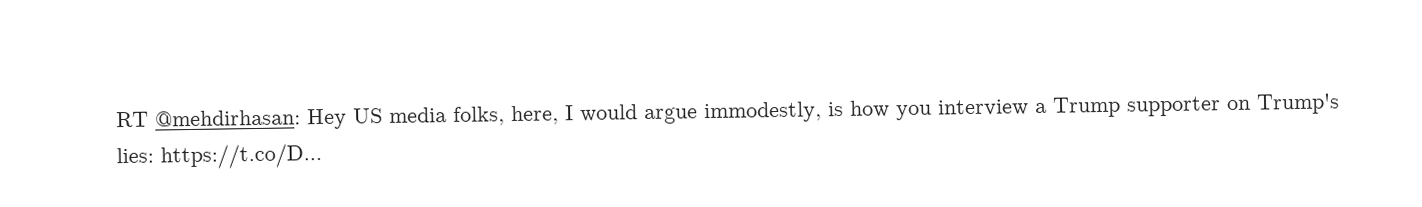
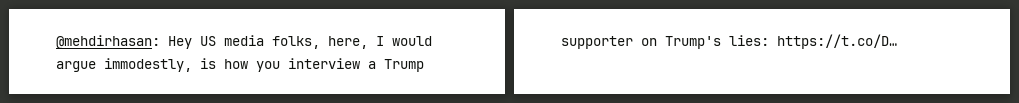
[116,111,149,128] RT -> (56, 42) none

